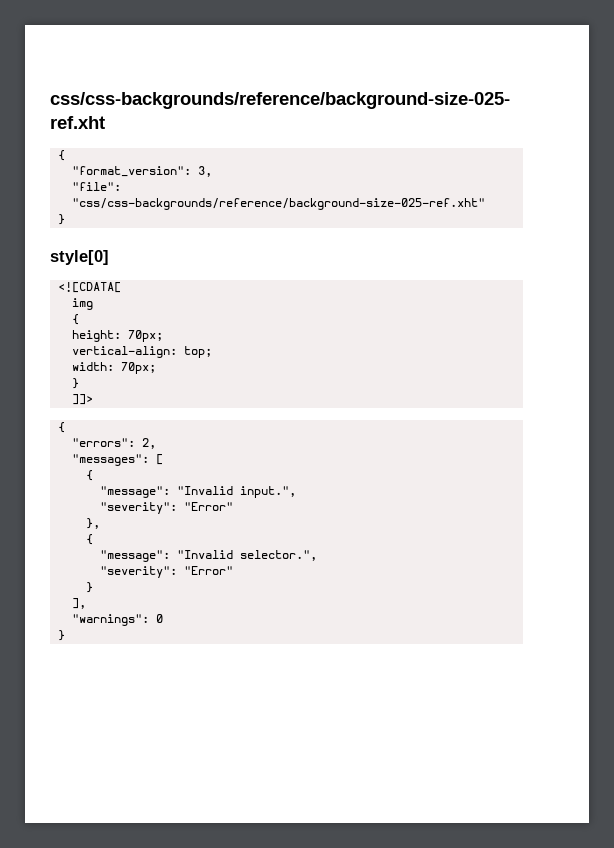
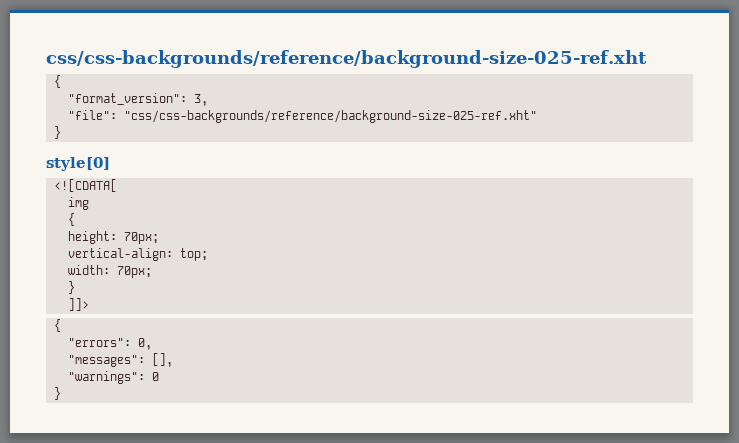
[141,438,156,449] 2, -> [137,338,152,350] 0,
[155,454,163,465] [85,470,93,481] [99,486,296,498] [99,502,233,514] [85,518,100,529] [85,534,93,545] [99,550,317,562] [99,566,233,578] [85,582,93,593] [71,598,86,609] [ // { // "message": "Invalid input.", // "severity": "Error" // }, // { // "message": "Invalid selector.", // "severity": "Error" // } // ], -> [151,353,173,367] [],

